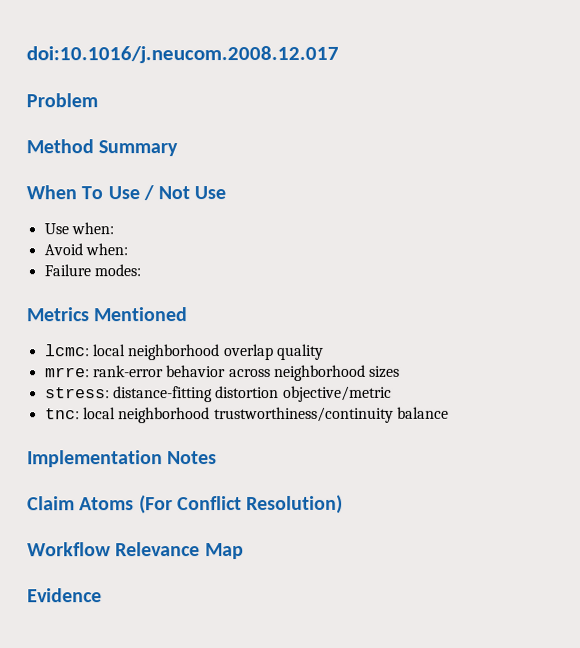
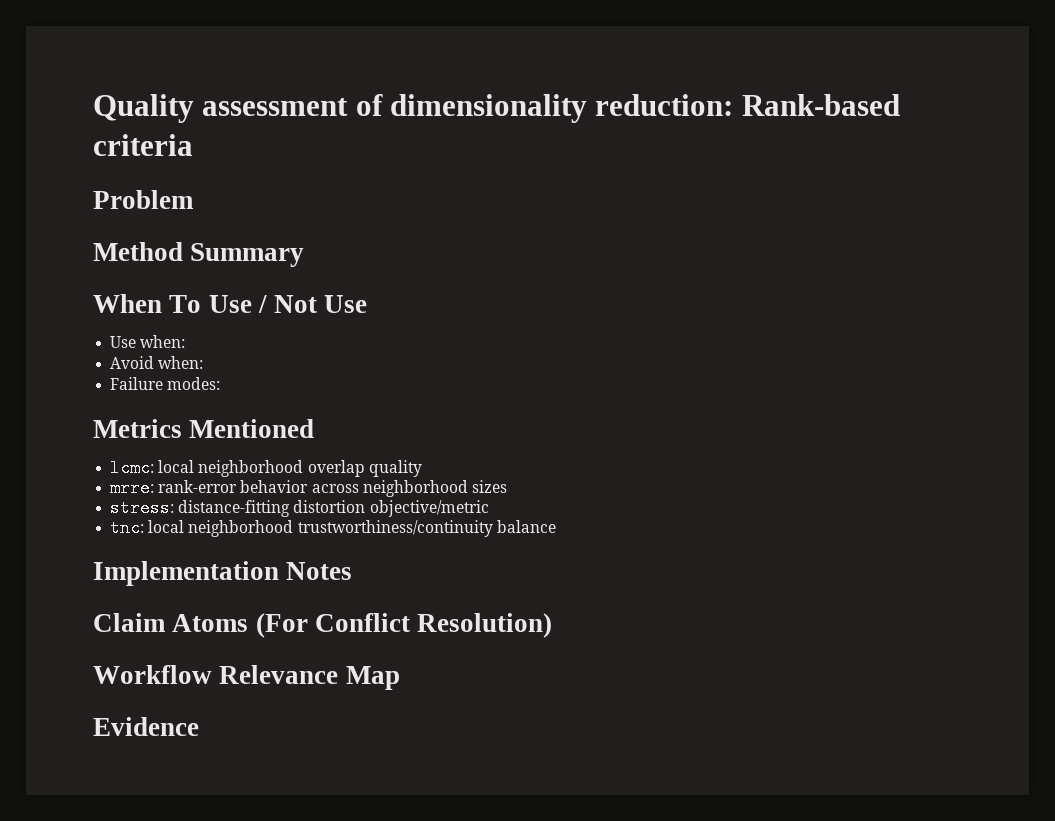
[26,45,339,64] doi:10.1016/j.neucom.2008.12.017 -> [93,94,900,123] [93,134,193,156] Quality assessment of dimensionality reduction: Rank-based criteria

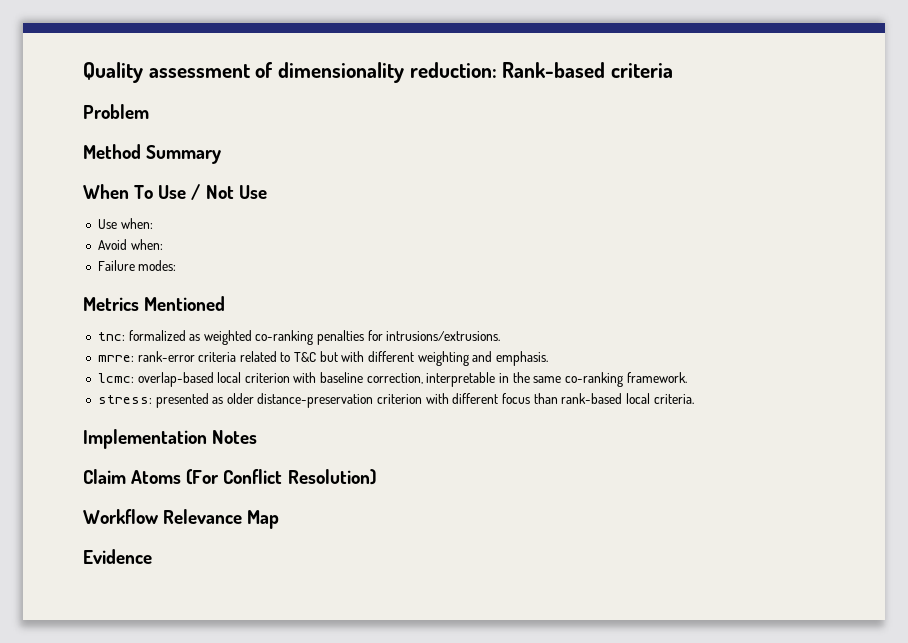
[110,459,422,477] [110,479,507,497] [110,499,489,517] [110,519,556,537] lcmc: local neighborhood overlap quality // mrre: rank-error behavior across neighborhood sizes // stress: distance-fitting distortion objective/metric // tnc: local neighborhood trustworthiness/continuity balance -> [97,330,501,345] [97,351,548,366] [97,372,687,387] [97,393,694,408] tnc: formalized as weighted co-ranking penalties for intrusions/extrusions. // mrre: rank-error criteria related to T&C but with different weighting and emphasis. // lcmc: overlap-based local criterion with baseline correction, interpretable in the same co-ranking framework. // stress: presented as older distance-preservation criterion with different focus than rank-based local criteria.

